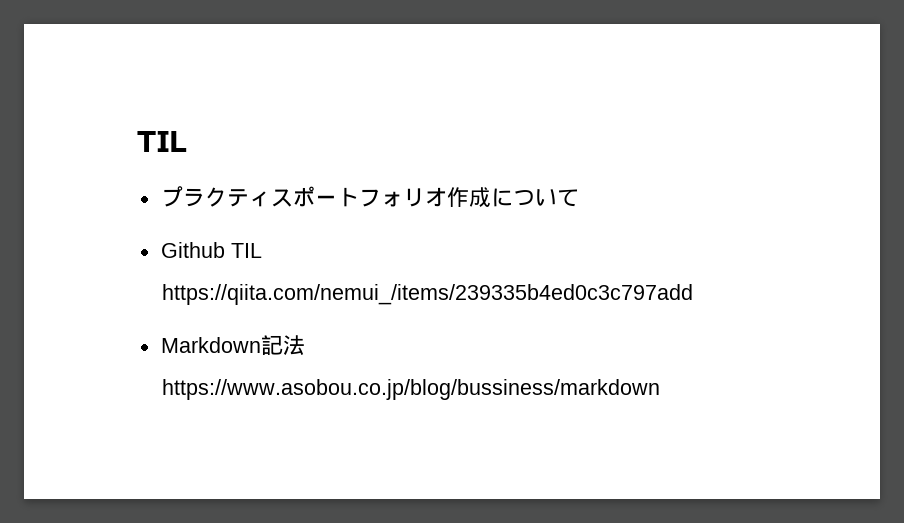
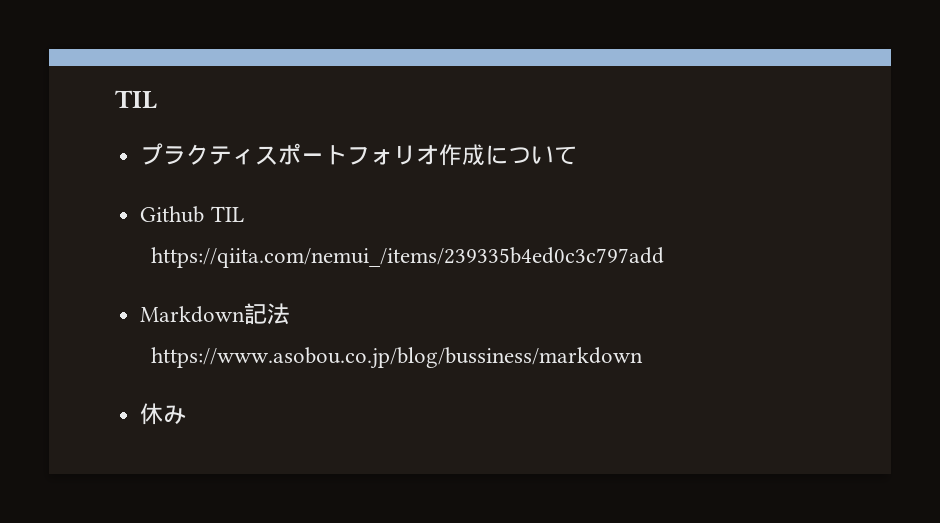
(660, 389) none -> [140,403,187,425] // 休み

